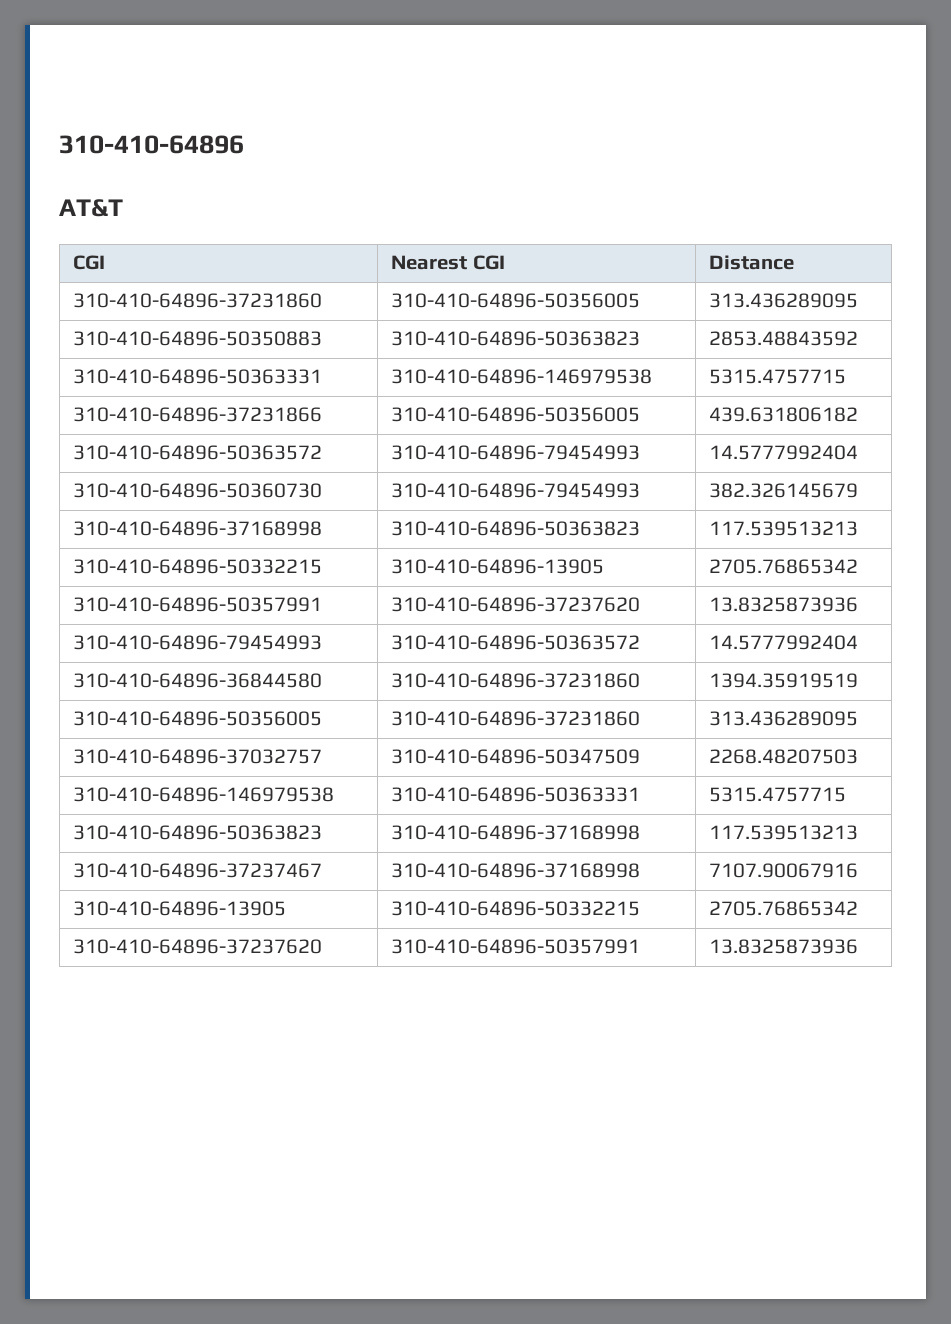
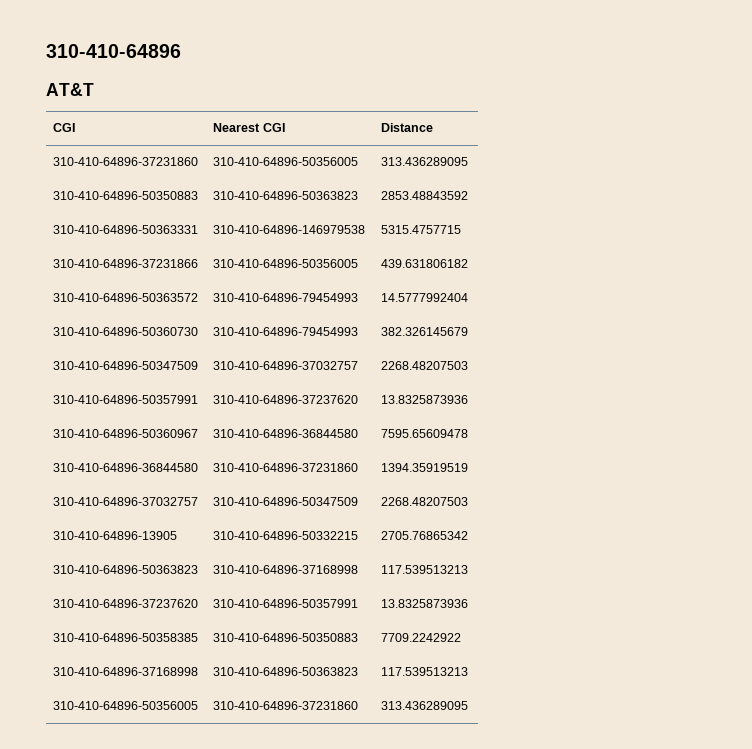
[73,521,323,536] [391,521,641,536] [709,521,859,536] [73,559,323,574] [391,559,605,574] [709,559,859,574] 310-410-64896-37168998 | 310-410-64896-50363823 | 117.539513213 // 310-410-64896-50332215 | 310-410-64896-13905 | 2705.76865342 -> [53,361,199,370] [213,361,359,370] [381,361,469,370] 310-410-64896-50347509 | 310-410-64896-37032757 | 2268.48207503
[73,635,323,650] [391,635,641,650] [709,635,859,650] 310-410-64896-79454993 | 310-410-64896-50363572 | 14.5777992404 -> [53,429,199,438] [213,429,359,438] [381,429,469,438] 310-410-64896-50360967 | 310-410-64896-36844580 | 7595.65609478
[73,711,323,726] [391,711,641,726] [709,711,859,726] // 310-410-64896-50356005 | 310-410-64896-37231860 | 313.436289095 -> (469, 467) none
[73,787,335,802] [391,787,641,802] [709,787,847,802] 310-410-64896-146979538 | 310-410-64896-50363331 | 5315.4757715 -> [53,531,178,540] [213,531,359,540] [381,531,469,540] 310-410-64896-13905 | 310-410-64896-50332215 | 2705.76865342
[73,863,323,878] [391,863,641,878] [709,863,859,878] [73,901,287,916] [391,901,641,916] [709,901,859,916] [73,939,323,954] [391,939,641,954] [709,939,859,954] 310-410-64896-37237467 | 310-410-64896-37168998 | 7107.90067916 // 310-410-64896-13905 | 310-410-64896-50332215 | 2705.76865342 // 310-410-64896-37237620 | 310-410-64896-50357991 | 13.8325873936 -> [53,599,199,608] [213,599,359,608] [381,599,469,608] [53,633,199,642] [213,633,359,642] [381,633,462,642] [53,667,199,676] [213,667,359,676] [381,667,469,676] [53,701,199,710] [213,701,359,710] [381,701,469,710] 310-410-64896-37237620 | 310-410-64896-50357991 | 13.8325873936 // 310-410-64896-50358385 | 310-410-64896-50350883 | 7709.2242922 // 310-410-64896-37168998 | 310-410-64896-50363823 | 117.539513213 // 310-410-64896-50356005 | 310-410-64896-37231860 | 313.436289095

